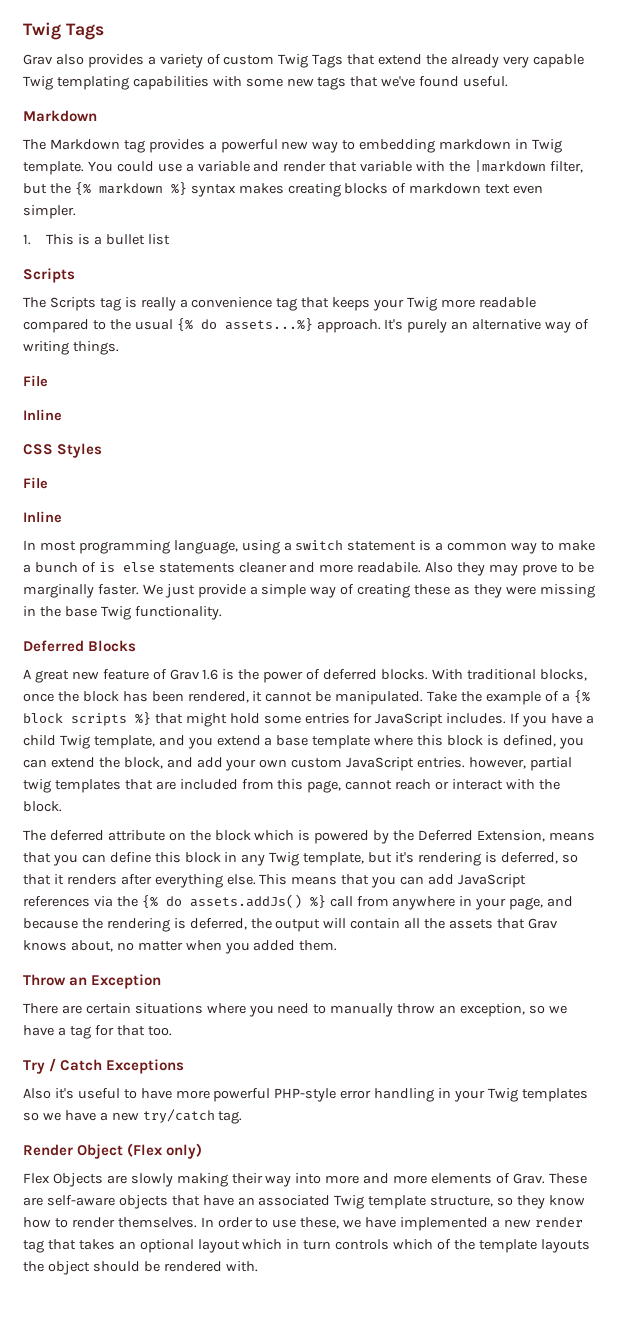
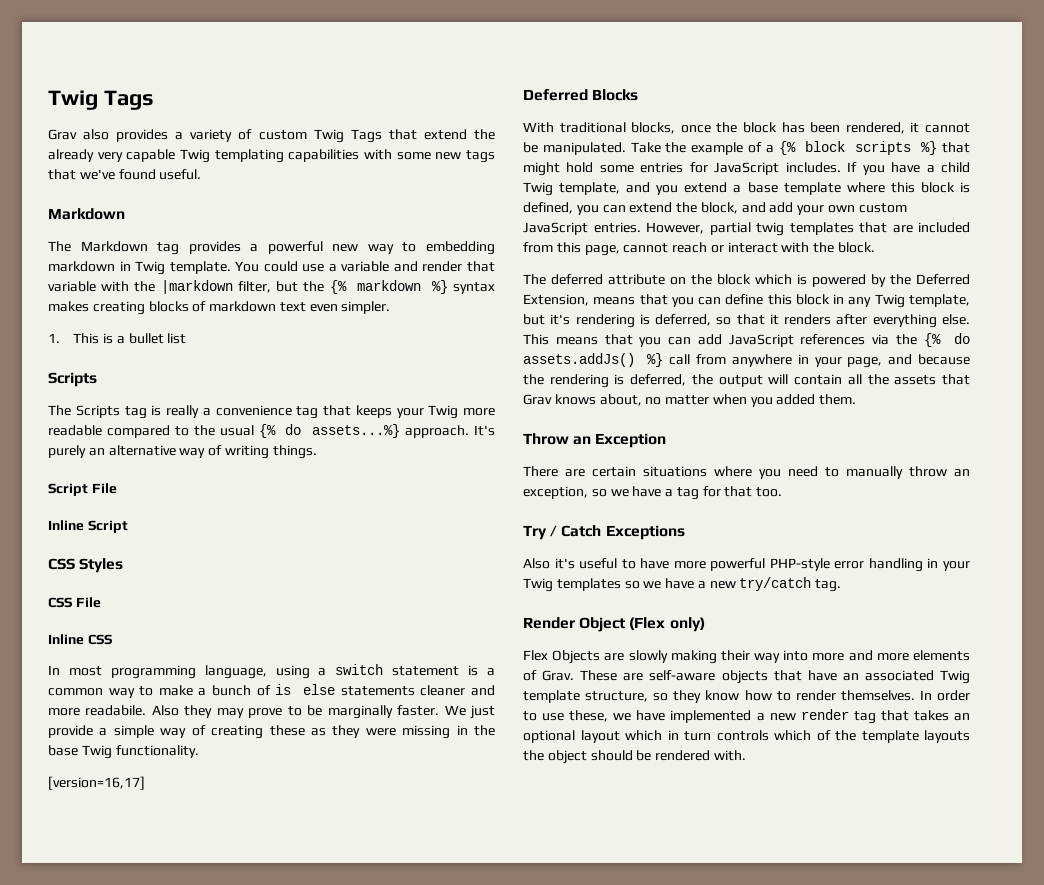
[23,375,48,387] [23,409,62,421] File // Inline -> [48,483,117,496] [48,520,128,533] Script File // Inline Script
[23,477,48,489] [23,511,62,523] File // Inline -> [48,597,101,608] [48,634,112,645] CSS File // Inline CSS
(222, 613) none -> [48,776,145,790] // [version=16,17]
[23,669,428,683] A great new feature of Grav 1.6 is the power of deferred blocks. -> (639, 95) none
[469,757,527,769] however, -> [646,222,704,234] However,

